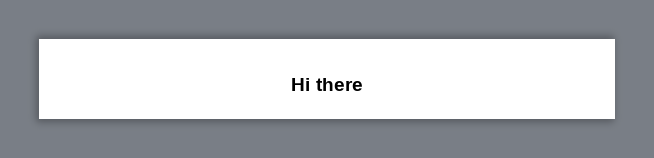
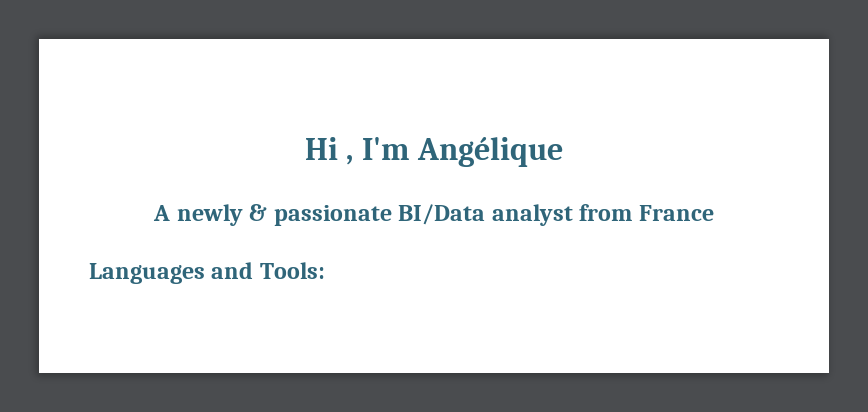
[315,78,363,91] there -> [346,137,564,167] [153,204,714,226] [89,262,325,284] , I'm Angélique // A newly & passionate BI/Data analyst from France // Languages and Tools:

